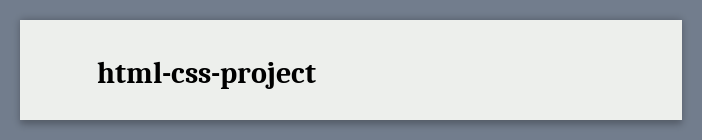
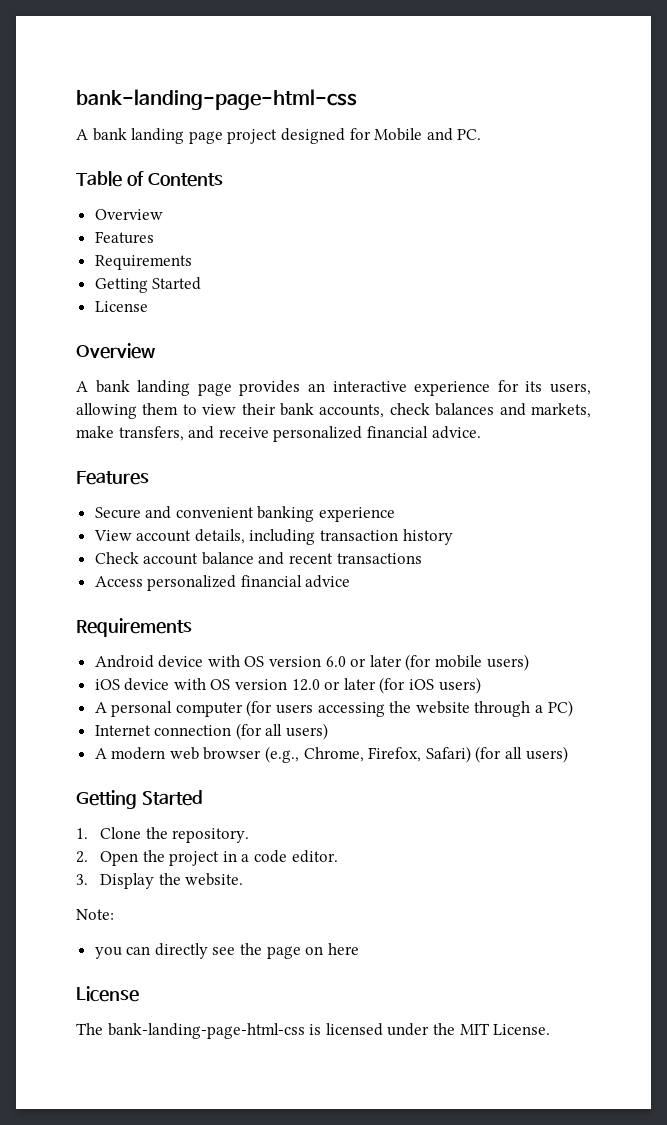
[97,61,316,89] html-css-project -> [76,89,357,110] [76,128,482,144] [76,171,223,187] [94,209,163,220] [94,231,154,244] [94,255,192,270] [94,277,202,293] [94,301,148,312] [76,343,155,359] [76,380,591,396] [76,403,591,419] [76,426,481,442] [76,471,149,485] [94,506,396,522] [93,529,453,545] [94,552,422,565] [94,575,351,591] [76,618,192,637] [94,654,529,671] [94,677,481,694] [94,700,573,717] [94,723,329,740] [94,746,568,763] [76,790,203,809] [76,827,250,843] [76,850,338,866] [76,873,244,889] [76,909,114,920] [94,943,359,959] [76,986,139,1002] [76,1023,551,1039] bank-landing-page-html-css // A bank landing page project designed for Mobile and PC. // Table of Contents // Overview // Features // Requirements // Getting Started // License // Overview // A bank landing page provides an interactive experience for its users, allowing them to view their bank accounts, check balances and markets, make transfers, and receive personalized financial advice. // Features // Secure and convenient banking experience // View account details, including transaction history // Check account balance and recent transactions // Access personalized financial advice // Requirements // Android device with OS version 6.0 or later (for mobile users) // iOS device with OS version 12.0 or later (for iOS users) // A personal computer (for users accessing the website through a PC) // Internet connection (for all users) // A modern web browser (e.g., Chrome, Firefox, Safari) (for all users) // Getting Started // 1. Clone the repository. // 2. Open the project in a code editor. // 3. Display the website. // Note: // you can directly see the page on here // License // The bank-landing-page-html-css is licensed under the MIT License.

